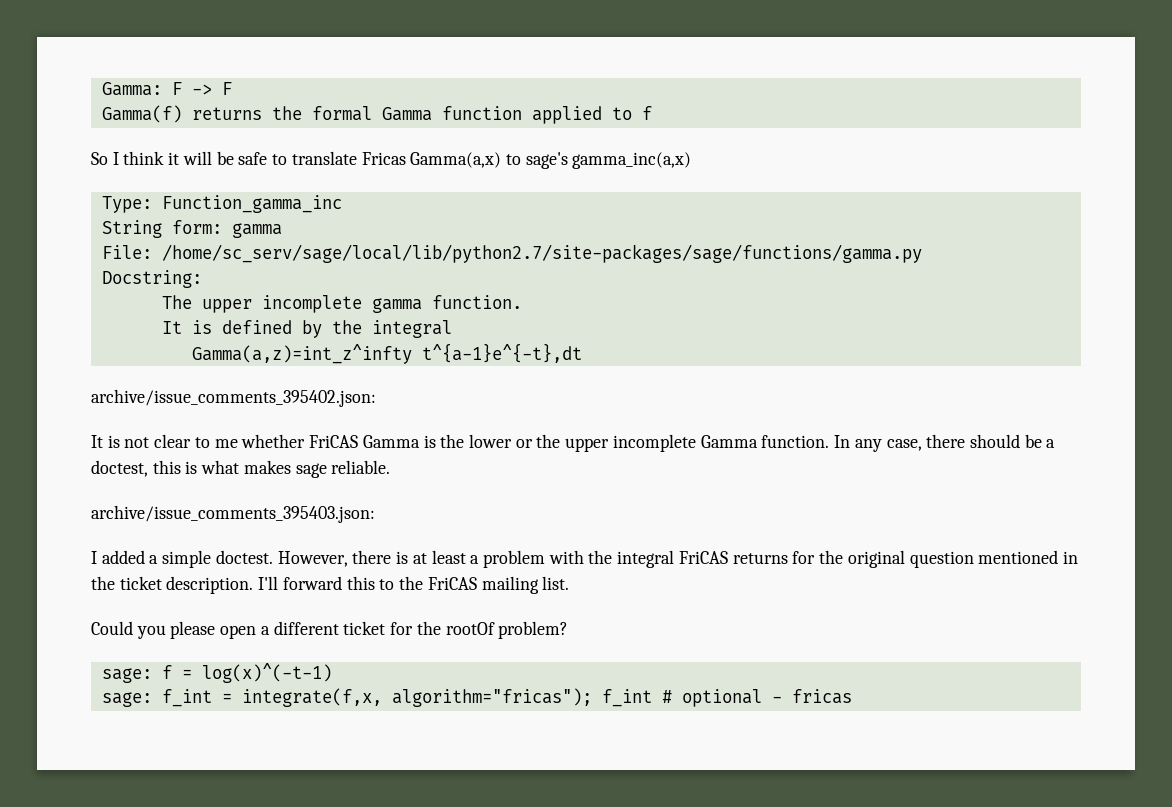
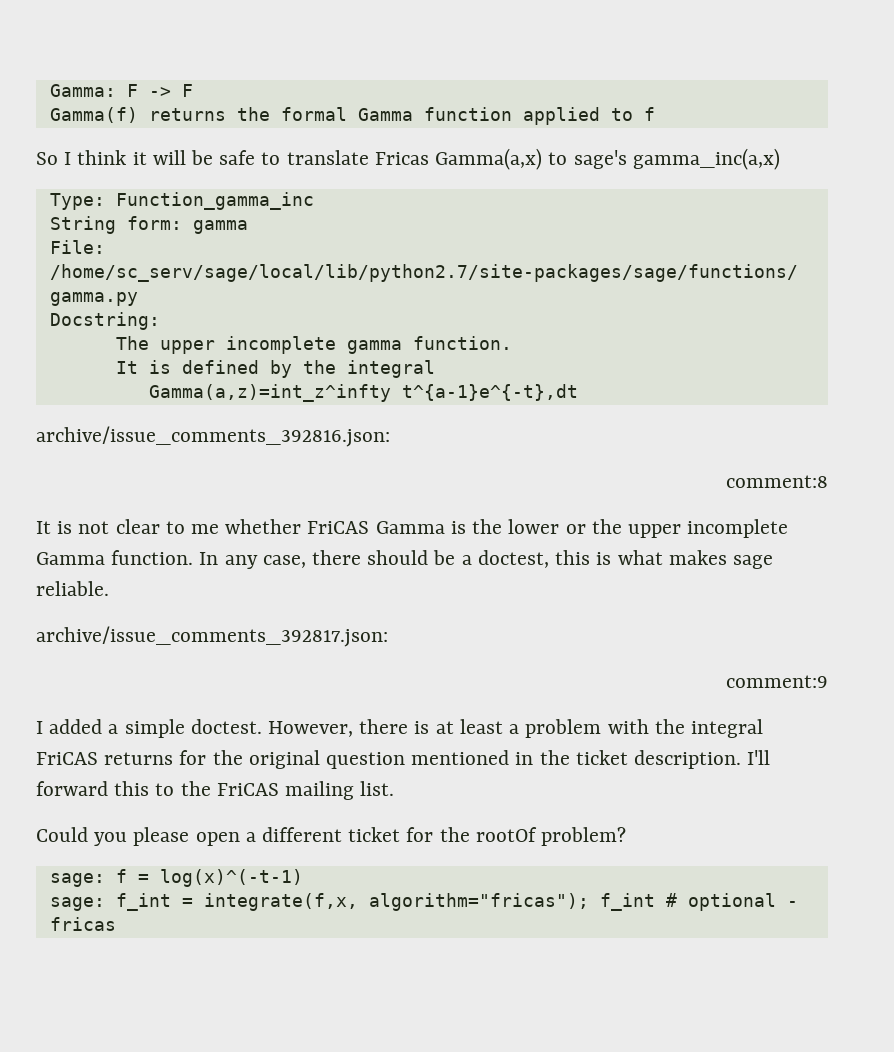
[91,389,376,407] archive/issue_comments_395402.json: -> [36,426,390,447] [726,475,828,488] archive/issue_comments_392816.json: // comment:8
[91,505,375,523] archive/issue_comments_395403.json: -> [36,626,388,647] [726,675,828,688] archive/issue_comments_392817.json: // comment:9

